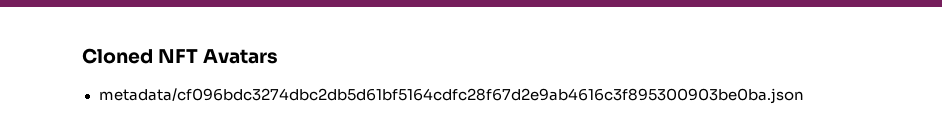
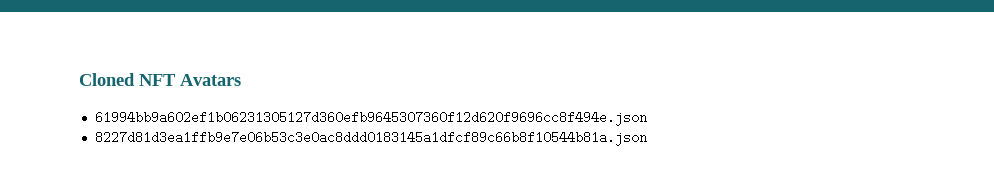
[98,88,804,104] metadata/cf096bdc3274dbc2db5d61bf5164cdfc28f67d2e9ab4616c3f895300903be0ba.json -> [94,111,647,126] [94,131,647,146] 61994bb9a602ef1b06231305127d360efb9645307360f12d620f9696cc8f494e.json // 8227d81d3ea1ffb9e7e06b53c3e0ac8ddd0183145a1dfcf89c66b8f10544b81a.json

